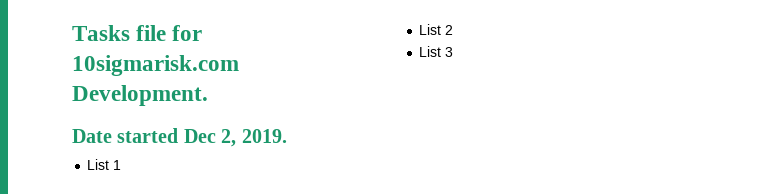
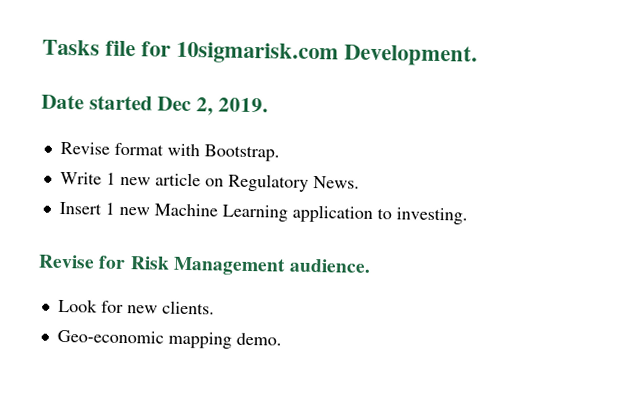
[87,159,122,170] [419,24,454,35] [419,46,454,57] List 1 // List 2 // List 3 -> [59,141,280,162] [59,171,360,192] [58,201,468,225] [38,254,372,276] [57,298,215,315] [56,329,282,349] Revise format with Bootstrap. // Write 1 new article on Regulatory News. // Insert 1 new Machine Learning application to investing. // Revise for Risk Management audience. // Look for new clients. // Geo-economic mapping demo.

